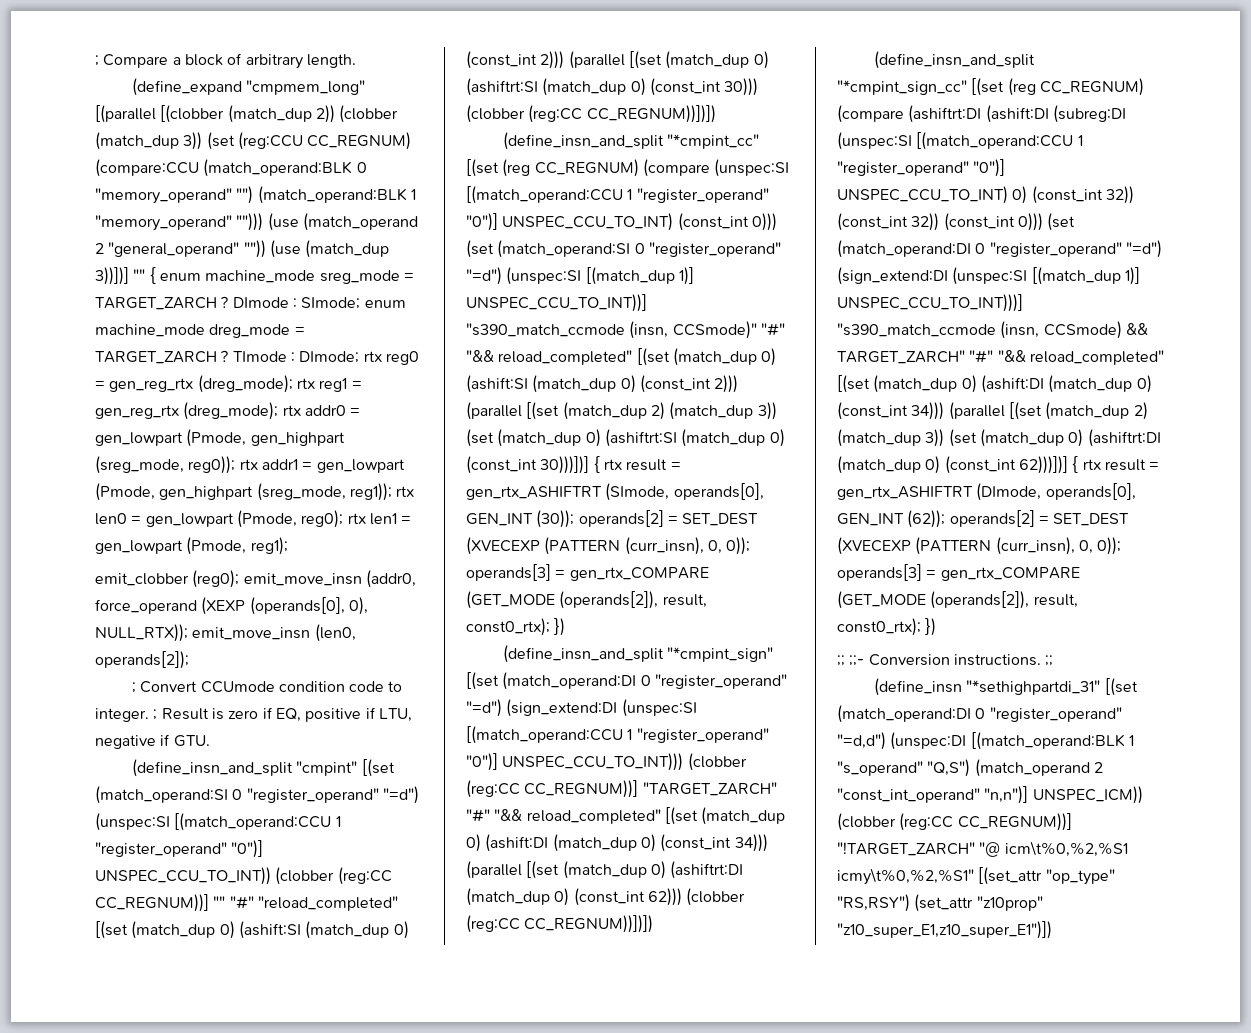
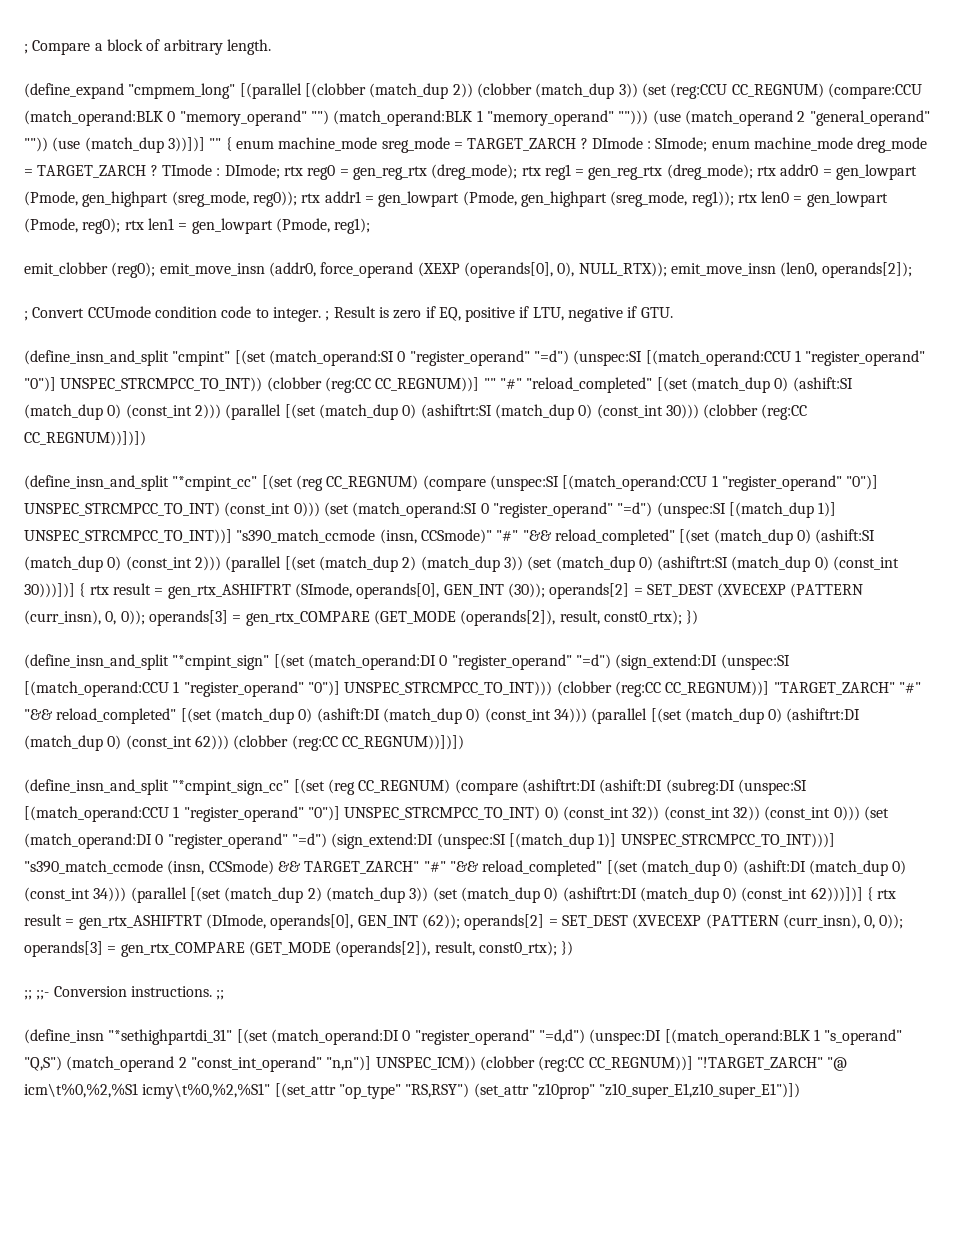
[95,867,271,885] UNSPEC_CCU_TO_INT)) -> [60,377,263,392] UNSPEC_STRCMPCC_TO_INT))
[502,213,674,231] UNSPEC_CCU_TO_INT) -> [24,502,220,517] UNSPEC_STRCMPCC_TO_INT)
[466,294,647,312] UNSPEC_CCU_TO_INT))] -> [24,529,232,544] UNSPEC_STRCMPCC_TO_INT))]
[502,753,684,771] UNSPEC_CCU_TO_INT))) -> [344,681,553,696] UNSPEC_STRCMPCC_TO_INT)))
[837,186,1008,204] UNSPEC_CCU_TO_INT) -> [344,806,541,821] UNSPEC_STRCMPCC_TO_INT)
[837,294,1023,312] UNSPEC_CCU_TO_INT)))] -> [620,833,835,848] UNSPEC_STRCMPCC_TO_INT)))]

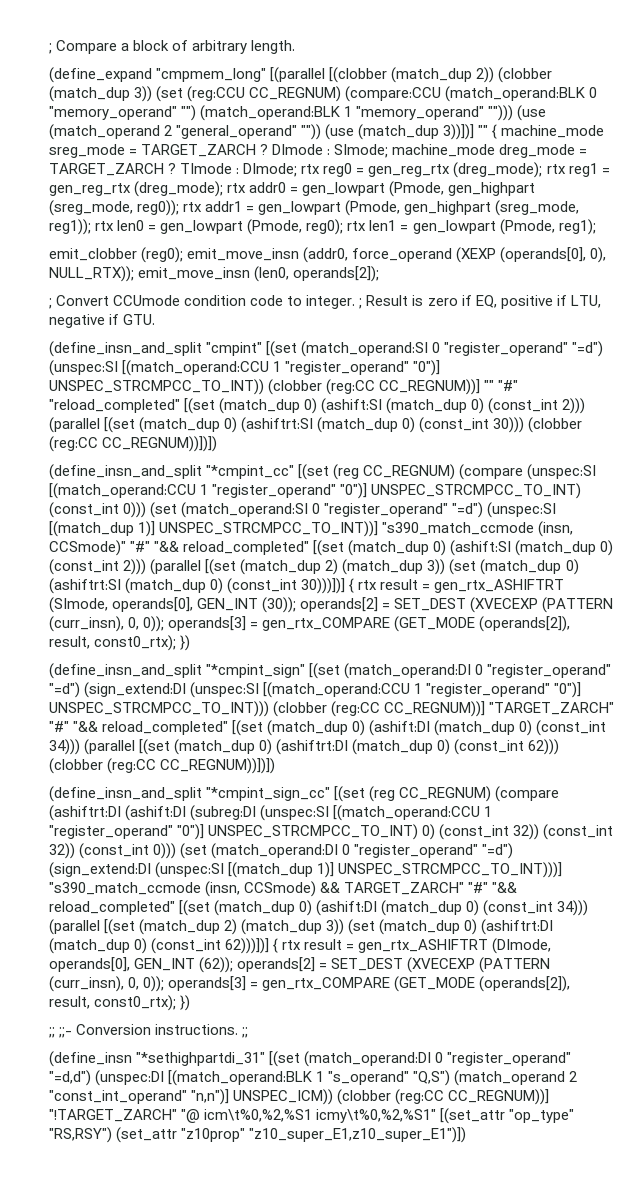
[235,140,274,149] enum -> (498, 131) none
[711,140,750,149] enum -> (389, 151) none

